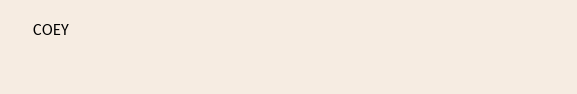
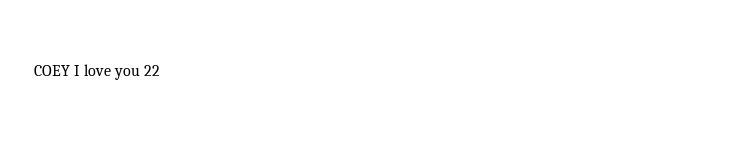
(69, 29) none -> [74,64,161,80] I love you 22

